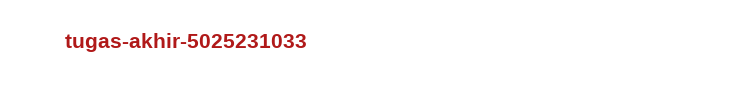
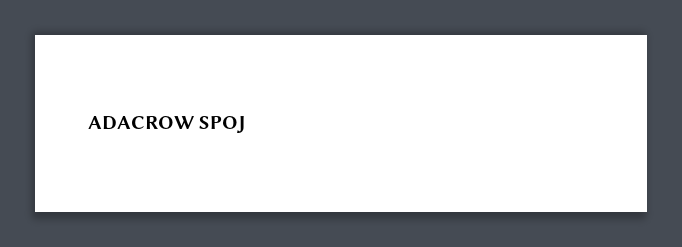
[65,33,307,52] tugas-akhir-5025231033 -> [88,116,246,133] ADACROW SPOJ

